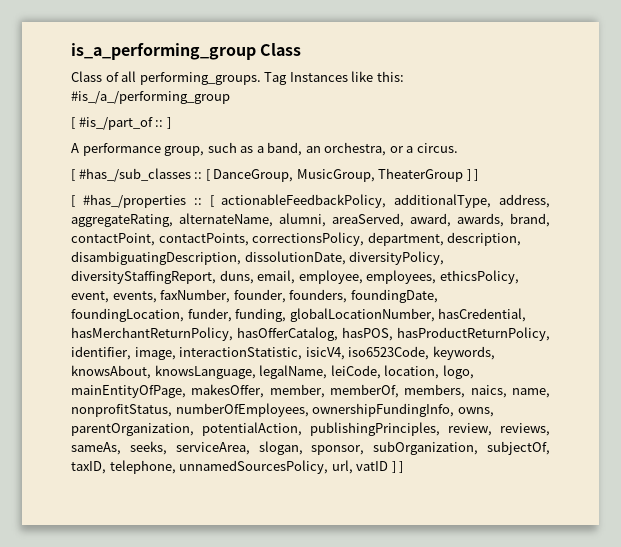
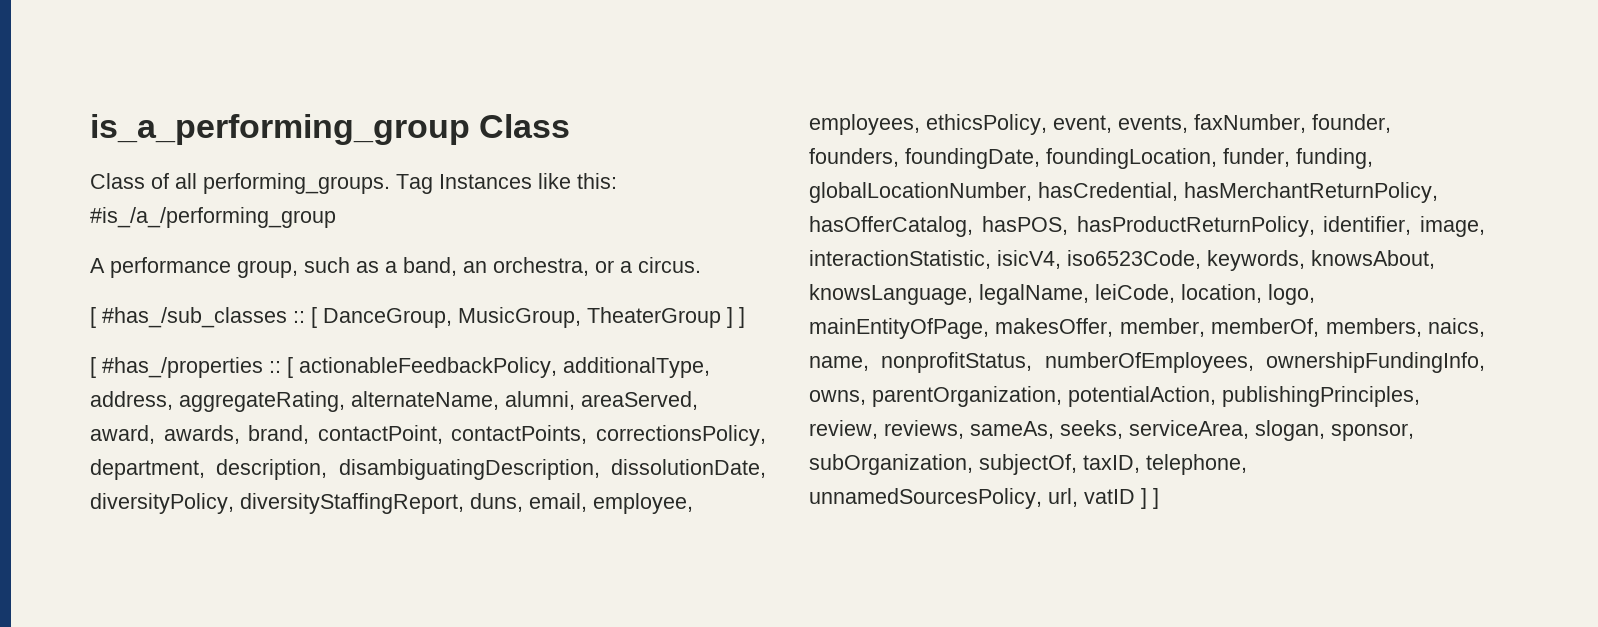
[71,117,171,130] // [ #is_/part_of :: ] -> (336, 217) none

